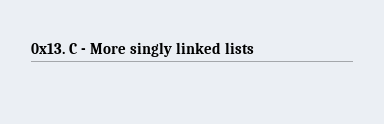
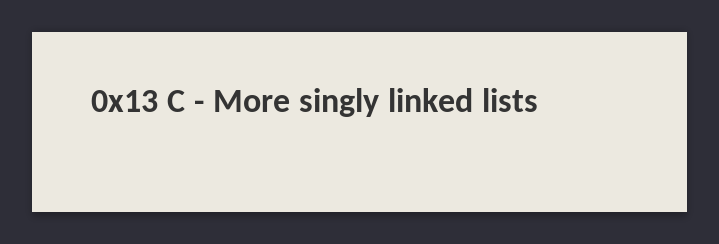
[31,43,65,54] 0x13. -> [91,90,158,112] 0x13

